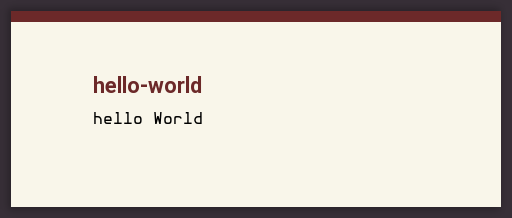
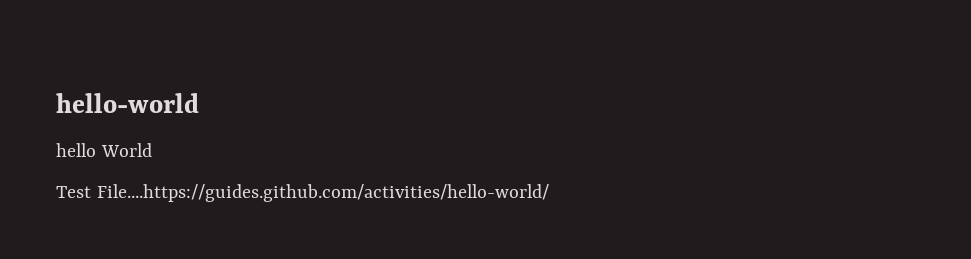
(203, 118) none -> [56,184,549,202] // Test File....https://guides.github.com/activities/hello-world/

